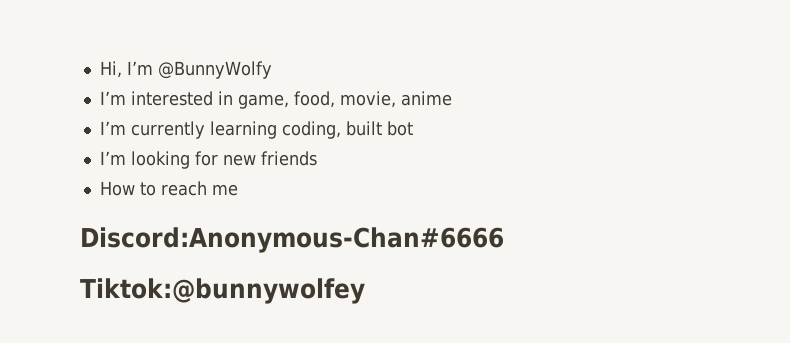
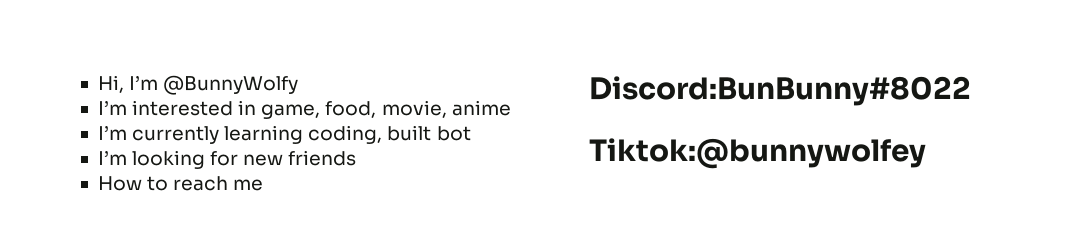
[80,227,504,253] Discord:Anonymous-Chan#6666 -> [589,76,971,106] Discord:BunBunny#8022

